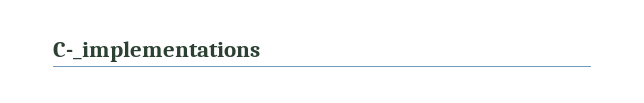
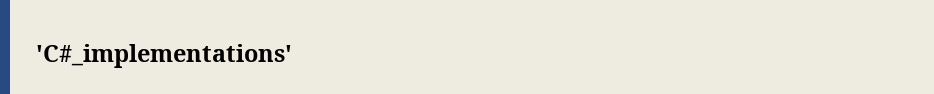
[53,41,260,62] C-_implementations -> [36,44,292,68] 'C#_implementations'

